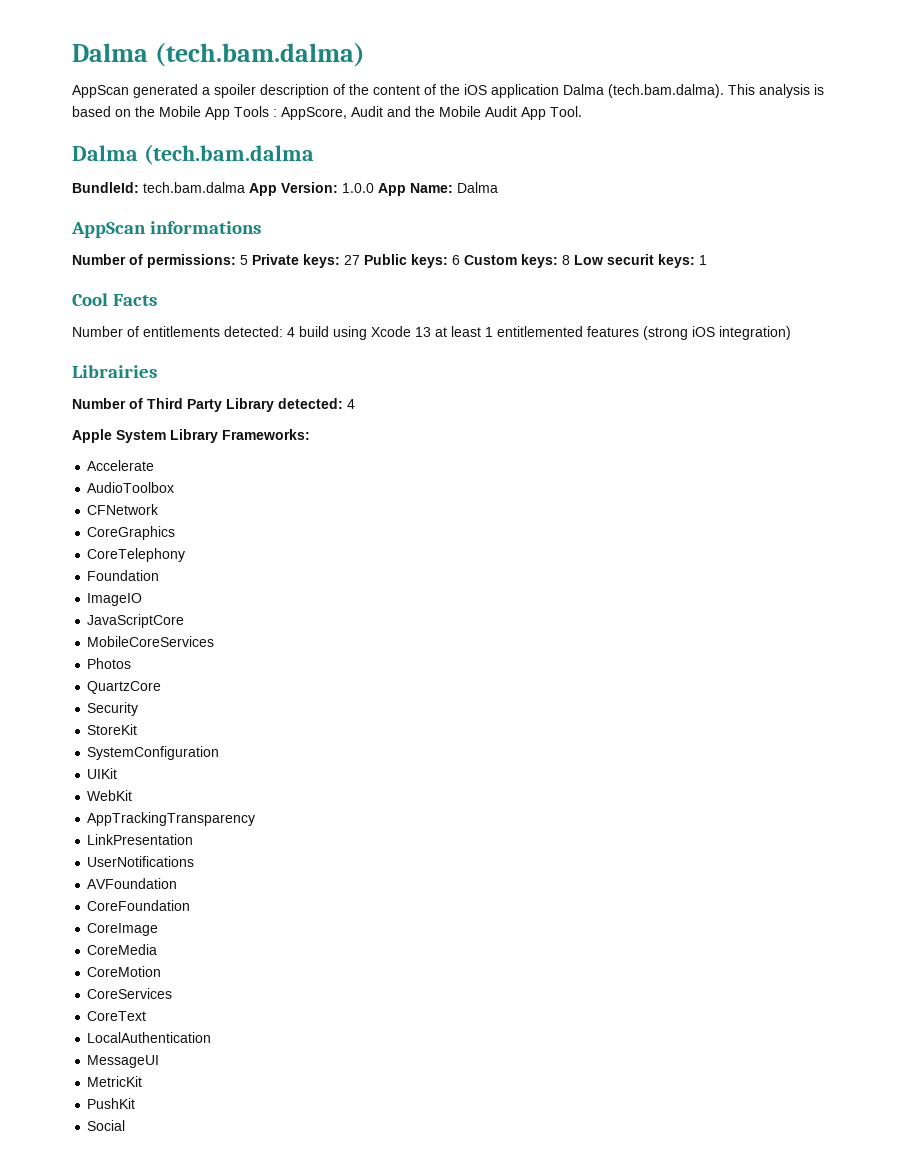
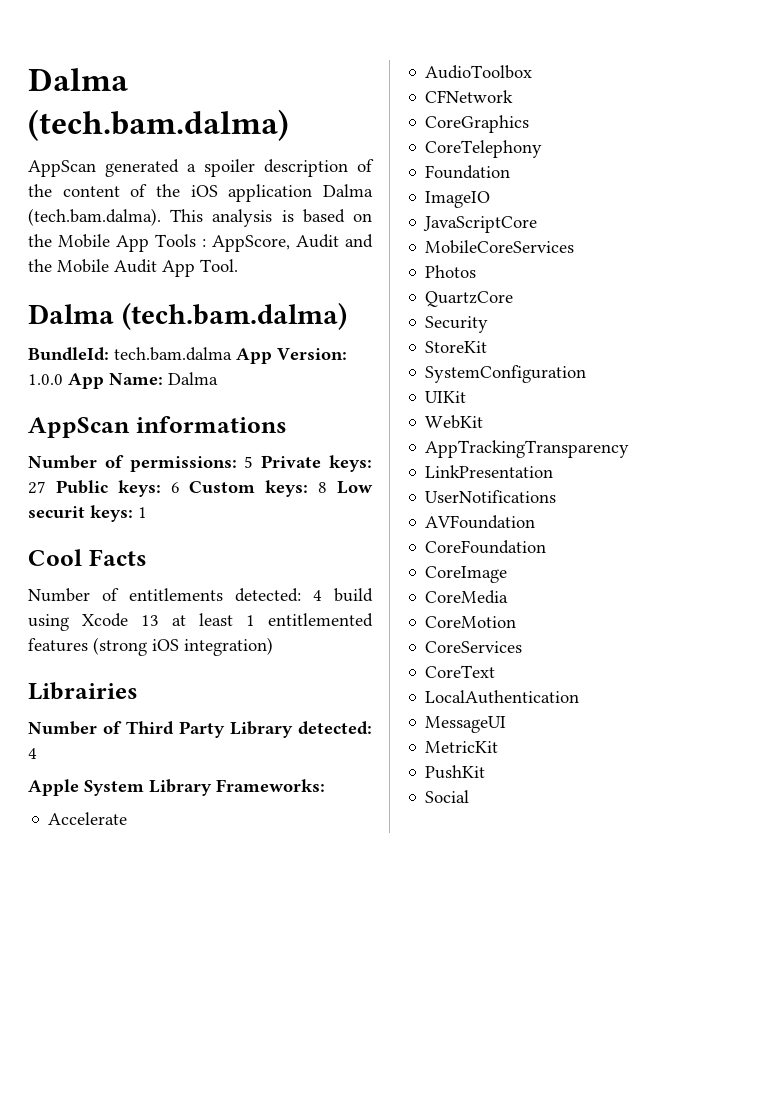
[143,144,314,165] (tech.bam.dalma -> [121,302,347,330] (tech.bam.dalma)

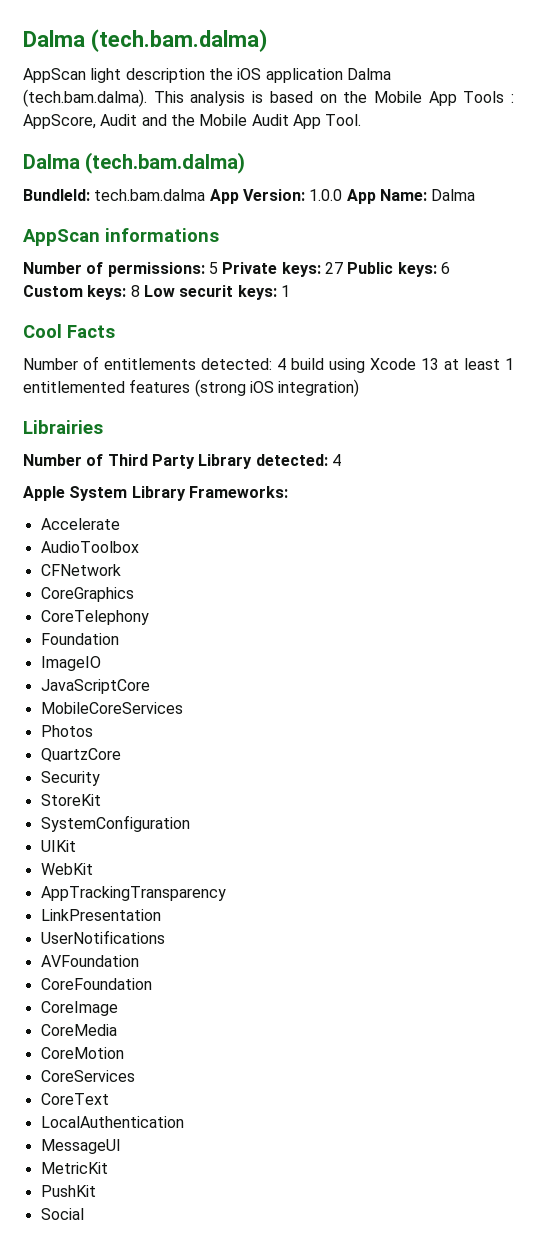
[105,159,374,177] [28,184,148,197] generated a spoiler description of the content of -> [90,68,205,83] light description

